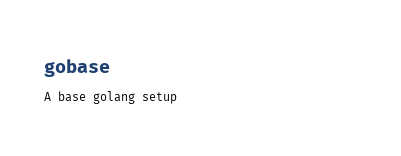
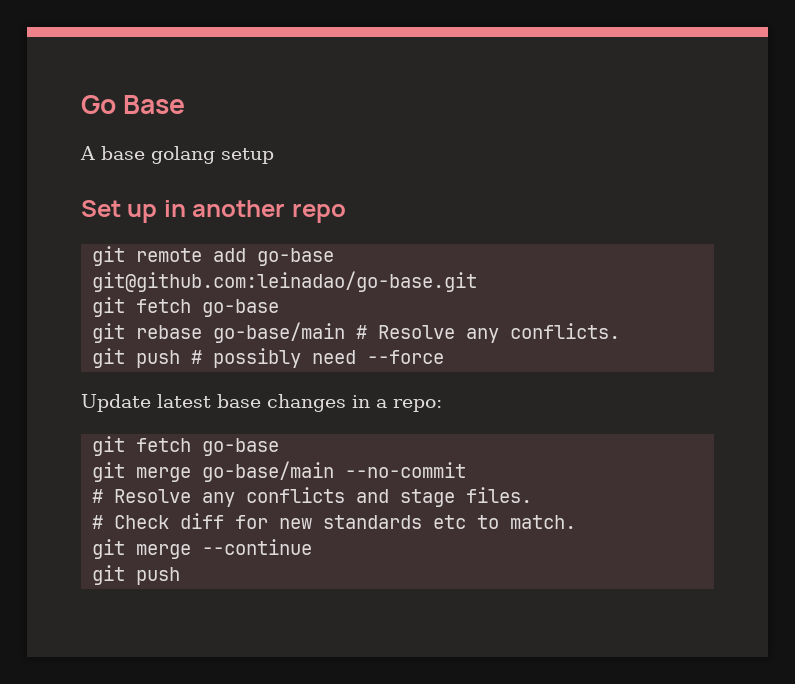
[44,59,110,77] gobase -> [81,95,186,114] Go Base
(177, 98) none -> [81,200,346,223] [92,246,335,266] [92,271,478,292] [92,297,280,317] [92,322,621,343] [92,348,445,368] [81,394,442,412] [92,436,280,456] [92,461,467,482] [92,487,533,507] [92,513,577,529] [92,539,313,559] [92,565,181,585] // Set up in another repo // git remote add go-base git@github.com:leinadao/go-base.git // git fetch go-base // git rebase go-base/main # Resolve any conflicts. // git push # possibly need --force // Update latest base changes in a repo: // git fetch go-base // git merge go-base/main --no-commit // # Resolve any conflicts and stage files. // # Check diff for new standards etc to match. // git merge --continue // git push

